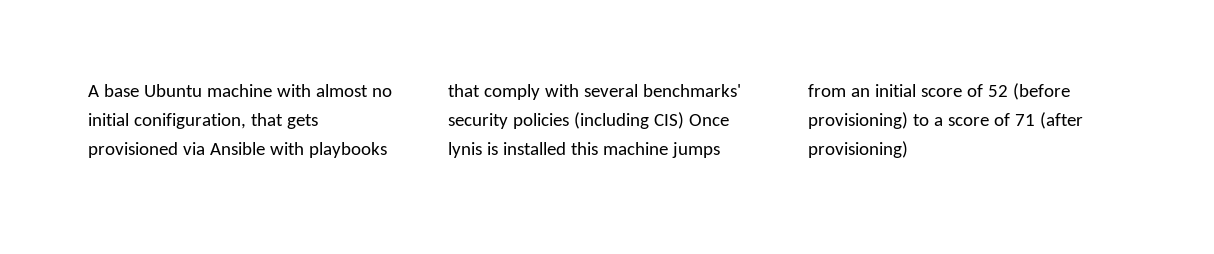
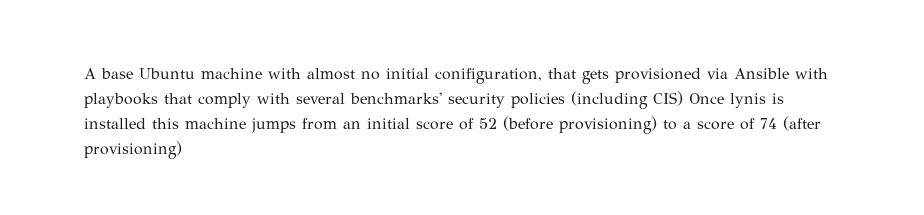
[1014,114,1035,126] 71 -> [760,118,777,129] 74

